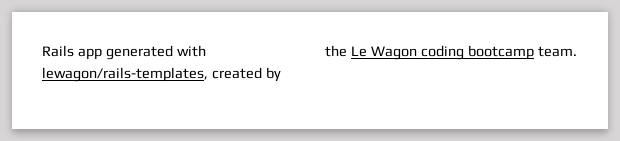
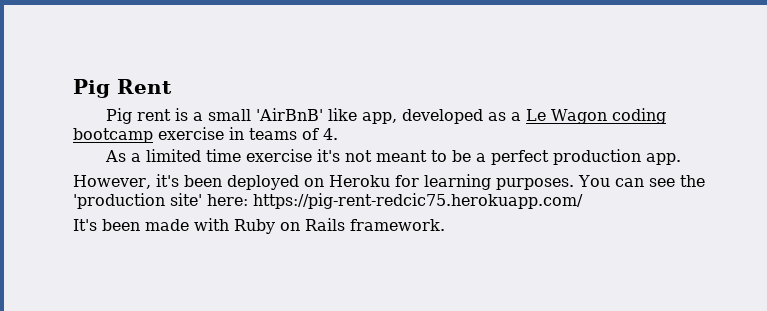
[42,45,206,60] [42,67,281,82] [325,45,577,60] Rails app generated with lewagon/rails-templates, created by the Le Wagon coding bootcamp team. -> [73,79,172,98] [106,108,667,124] [73,127,338,143] [105,149,682,165] [73,174,705,190] [73,193,583,209] [73,218,445,234] Pig Rent // Pig rent is a small 'AirBnB' like app, developed as a Le Wagon coding bootcamp exercise in teams of 4. // As a limited time exercise it's not meant to be a perfect production app. // However, it's been deployed on Heroku for learning purposes. You can see the 'production site' here: https://pig-rent-redcic75.herokuapp.com/ // It's been made with Ruby on Rails framework.

